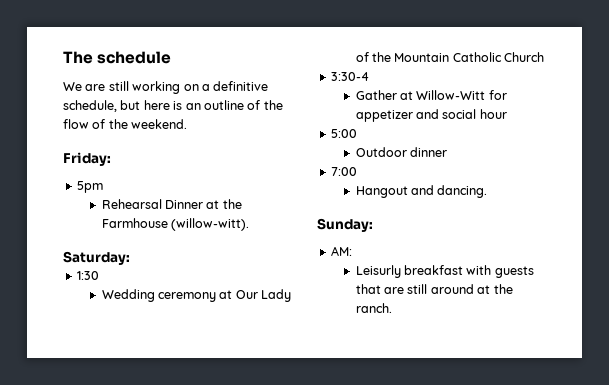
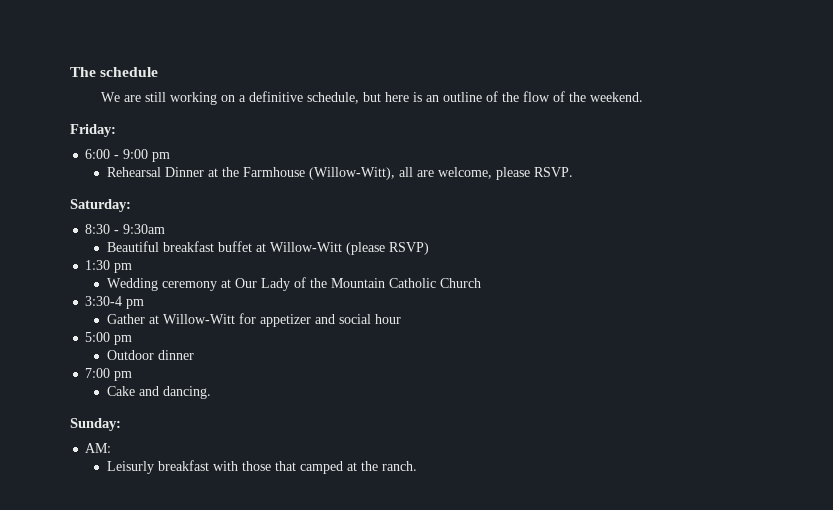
[76,181,103,193] 5pm -> [85,149,171,162] 6:00 - 9:00 pm
[171,218,250,231] [63,251,130,265] (willow-witt). // Saturday: -> [308,167,573,180] [70,199,131,212] [85,224,166,234] [106,241,429,255] (Willow-Witt), all are welcome, please RSVP. // Saturday: // 8:30 - 9:30am // Beautiful breakfast buffet at Willow-Witt (please RSVP)
(99, 275) none -> [114,263,133,273] pm
(369, 76) none -> [126,299,145,309] pm
(357, 133) none -> [114,335,133,345] pm
[355,186,408,198] // Hangout -> [114,371,133,381] [106,386,135,396] pm // Cake
[494,266,534,278] [355,284,474,294] guests that are still around -> [241,461,343,474] those that camped

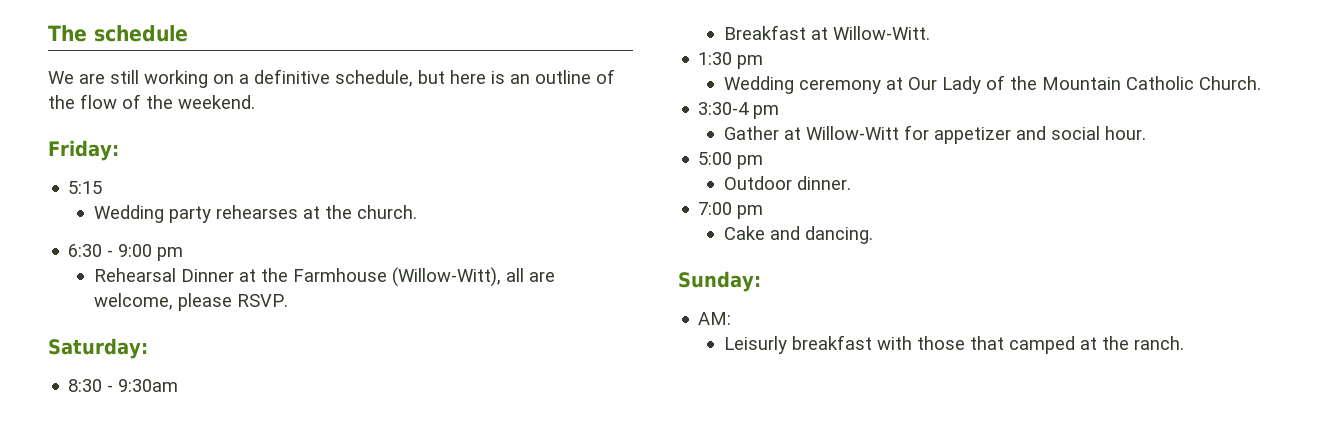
[85,149,111,159] 6:00 -> [68,181,103,194] [93,205,417,223] [68,244,103,257] 5:15 // Wedding party rehearses at the church. // 6:30
[106,241,429,255] Beautiful breakfast buffet at Willow-Witt (please RSVP) -> [723,25,930,40] Breakfast at Willow-Witt.
[439,278,481,288] Church -> [1198,76,1261,90] Church.
[374,314,401,324] hour -> [1104,126,1146,140] hour.
[157,350,194,360] dinner -> [796,176,851,190] dinner.

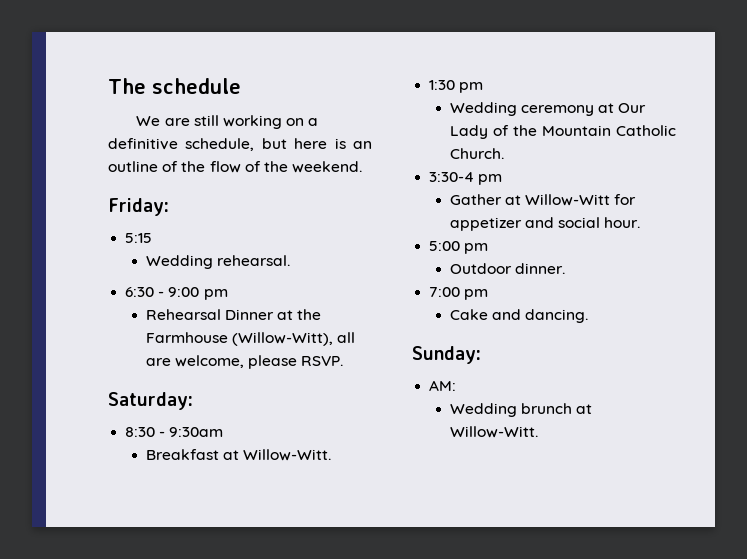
[168,205,417,223] party rehearses at the church. -> [217,255,291,266] rehearsal.
[723,335,1184,354] Leisurly breakfast with those that camped at the ranch. -> [449,403,593,417] [449,426,538,438] Wedding brunch at Willow-Witt.

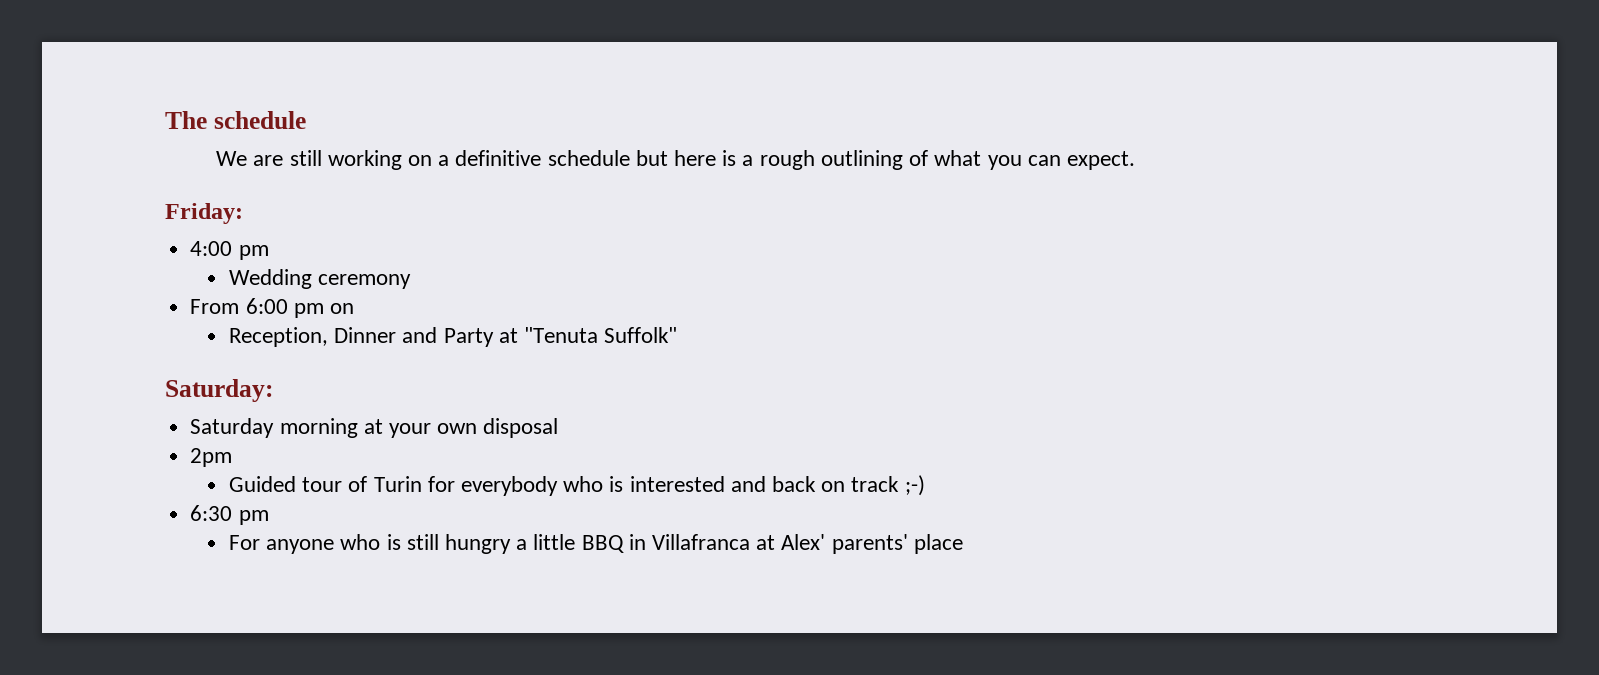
[185,138,255,151] schedule, -> [547,150,630,166] schedule
[353,141,372,149] [108,161,363,173] [108,198,169,216] [125,233,153,243] [145,255,291,269] [125,287,228,300] [145,309,322,320] [145,332,356,346] [145,355,344,369] [108,392,193,410] [125,427,224,437] [145,449,332,461] [429,80,484,93] [449,102,647,116] [449,125,676,139] [449,148,504,159] [429,172,503,185] [449,194,637,206] [449,217,641,231] [429,241,489,254] [449,263,566,274] [429,287,489,300] [449,309,589,323] [412,346,481,364] [429,380,457,391] [449,403,593,417] [449,426,538,438] an outline of the flow of the weekend. // Friday: // 5:15 // Wedding rehearsal. // 6:30 - 9:00 pm // Rehearsal Dinner at the Farmhouse (Willow-Witt), all are welcome, please RSVP. // Saturday: // 8:30 - 9:30am // Breakfast at Willow-Witt. // 1:30 pm // Wedding ceremony at Our Lady of the Mountain Catholic Church. // 3:30-4 pm // Gather at Willow-Witt for appetizer and social hour. // 5:00 pm // Outdoor dinner. // 7:00 pm // Cake and dancing. // Sunday: // AM: // Wedding brunch at Willow-Witt. -> [742,150,1135,170] [165,203,243,224] [190,241,269,260] [228,269,412,289] [190,298,354,318] [228,327,678,347] [165,379,273,402] [190,418,559,438] [190,448,233,467] [228,475,925,496] [190,505,269,525] [228,534,963,554] a rough outlining of what you can expect. // Friday: // 4:00 pm // Wedding ceremony // From 6:00 pm on // Reception, Dinner and Party at "Tenuta Suffolk" // Saturday: // Saturday morning at your own disposal // 2pm // Guided tour of Turin for everybody who is interested and back on track ;-) // 6:30 pm // For anyone who is still hungry a little BBQ in Villafranca at Alex' parents' place

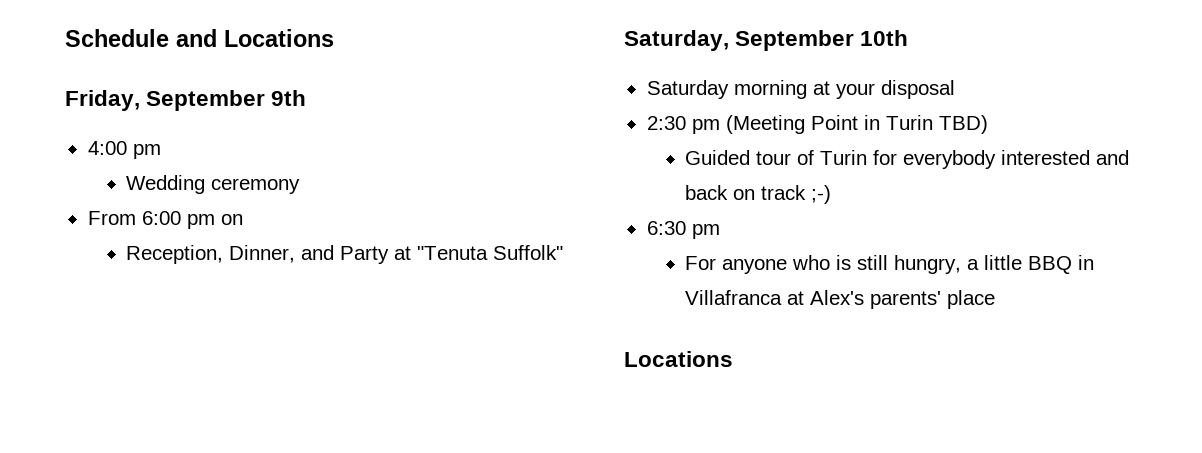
[165,111,306,129] [216,150,1135,170] [165,203,243,224] The schedule // We are still working on a definitive schedule but here is a rough outlining of what you can expect. // Friday: -> [65,29,334,47] [65,90,307,111] Schedule and Locations // Friday, September 9th
[334,327,397,343] Dinner -> [229,245,296,263] Dinner,
[165,379,273,402] Saturday: -> [624,30,909,51] Saturday, September 10th
[437,423,478,434] own -> (875, 91) none
[190,448,233,467] 2pm -> [646,115,988,134] 2:30 pm (Meeting Point in Turin TBD)
[563,476,624,492] who is -> (997, 159) none
[444,534,511,554] hungry -> [894,255,962,274] hungry,
[781,534,826,550] Alex' -> [810,290,865,305] Alex's
(963, 544) none -> [624,351,733,367] // Locations

